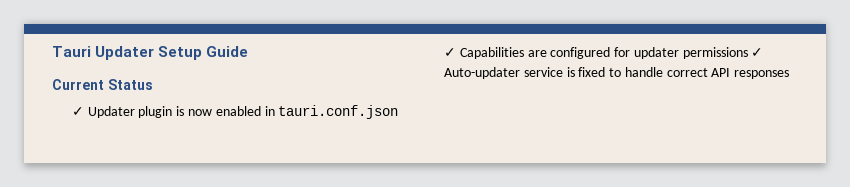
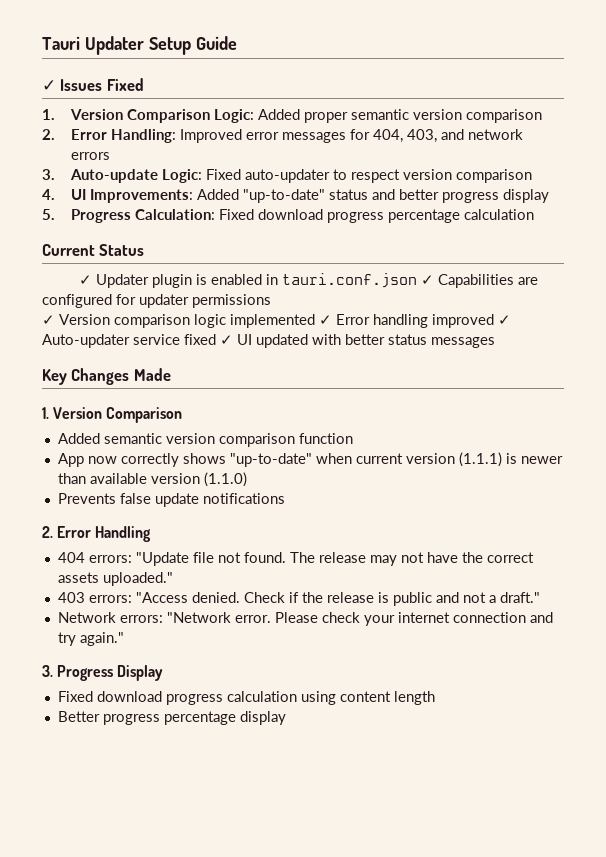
(249, 51) none -> [42,78,144,91] [42,109,542,123] [42,129,523,143] [70,152,110,160] [42,169,532,183] [42,189,549,203] [42,209,534,223] // ✓ Issues Fixed // 1. Version Comparison Logic: Added proper semantic version comparison // 2. Error Handling: Improved error messages for 404, 403, and network errors // 3. Auto-update Logic: Fixed auto-updater to respect version comparison // 4. UI Improvements: Added "up-to-date" status and better progress display // 5. Progress Calculation: Fixed download progress percentage calculation
[187,109,212,116] now -> (207, 279) none
[751,48,764,57] [444,67,790,79] ✓ Auto-updater service is fixed to handle correct API responses -> [42,314,511,328] [42,334,495,348] [42,368,171,385] [42,407,183,423] [57,433,353,447] [57,452,563,467] [57,472,247,487] [57,493,285,507] [42,526,152,542] [57,552,534,566] [57,572,173,586] [57,592,540,606] [57,612,553,626] [57,632,124,646] [42,665,164,681] [57,691,435,705] [57,711,286,725] // ✓ Version comparison logic implemented ✓ Error handling improved ✓ Auto-updater service fixed ✓ UI updated with better status messages // Key Changes Made // 1. Version Comparison // Added semantic version comparison function // App now correctly shows "up-to-date" when current version (1.1.1) is newer than available version (1.1.0) // Prevents false update notifications // 2. Error Handling // 404 errors: "Update file not found. The release may not have the correct assets uploaded." // 403 errors: "Access denied. Check if the release is public and not a draft." // Network errors: "Network error. Please check your internet connection and try again." // 3. Progress Display // Fixed download progress calculation using content length // Better progress percentage display

